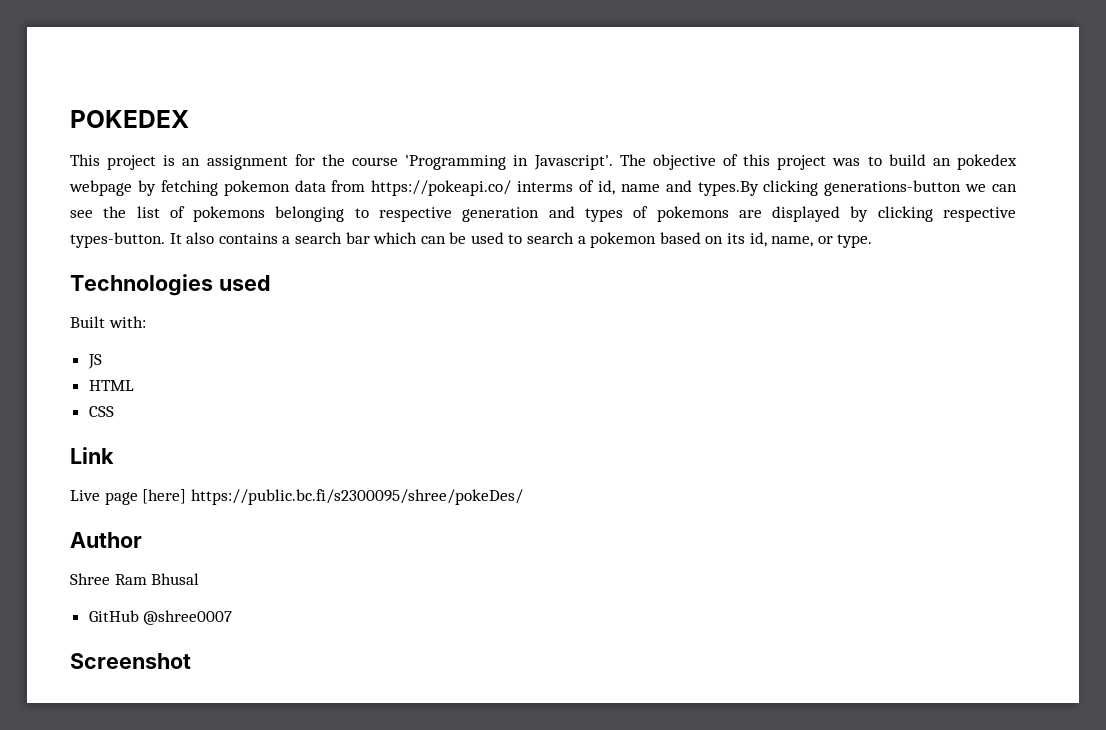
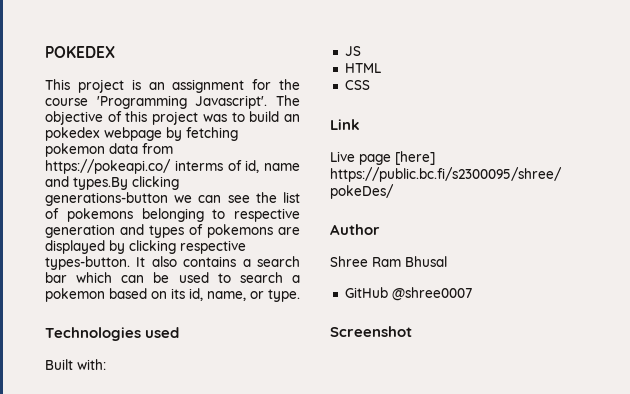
[513,155,529,166] in -> (187, 102) none

